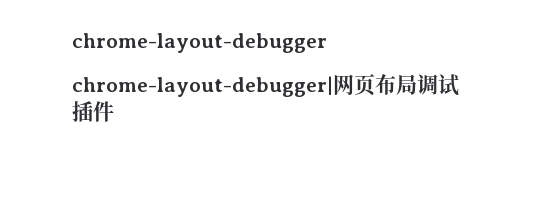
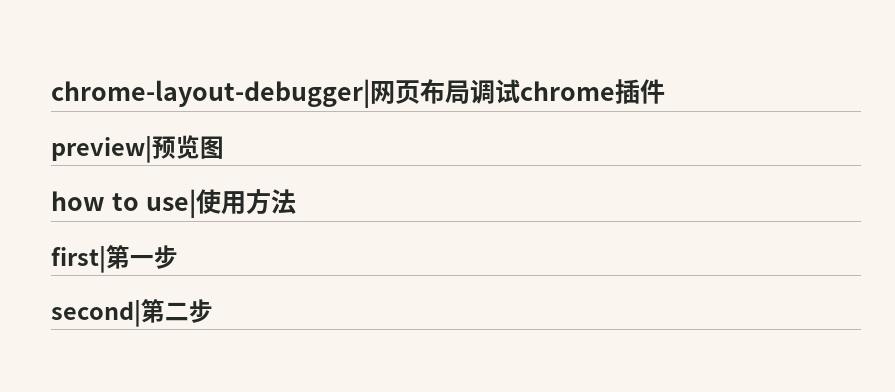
[72,33,327,53] chrome-layout-debugger // -> (51, 93) none
(459, 85) none -> [520,81,615,101] chrome
(114, 111) none -> [51,135,224,163] [51,189,296,218] [51,245,178,273] [51,299,213,327] // preview|预览图 // how to use|使用方法 // first|第一步 // second|第二步

